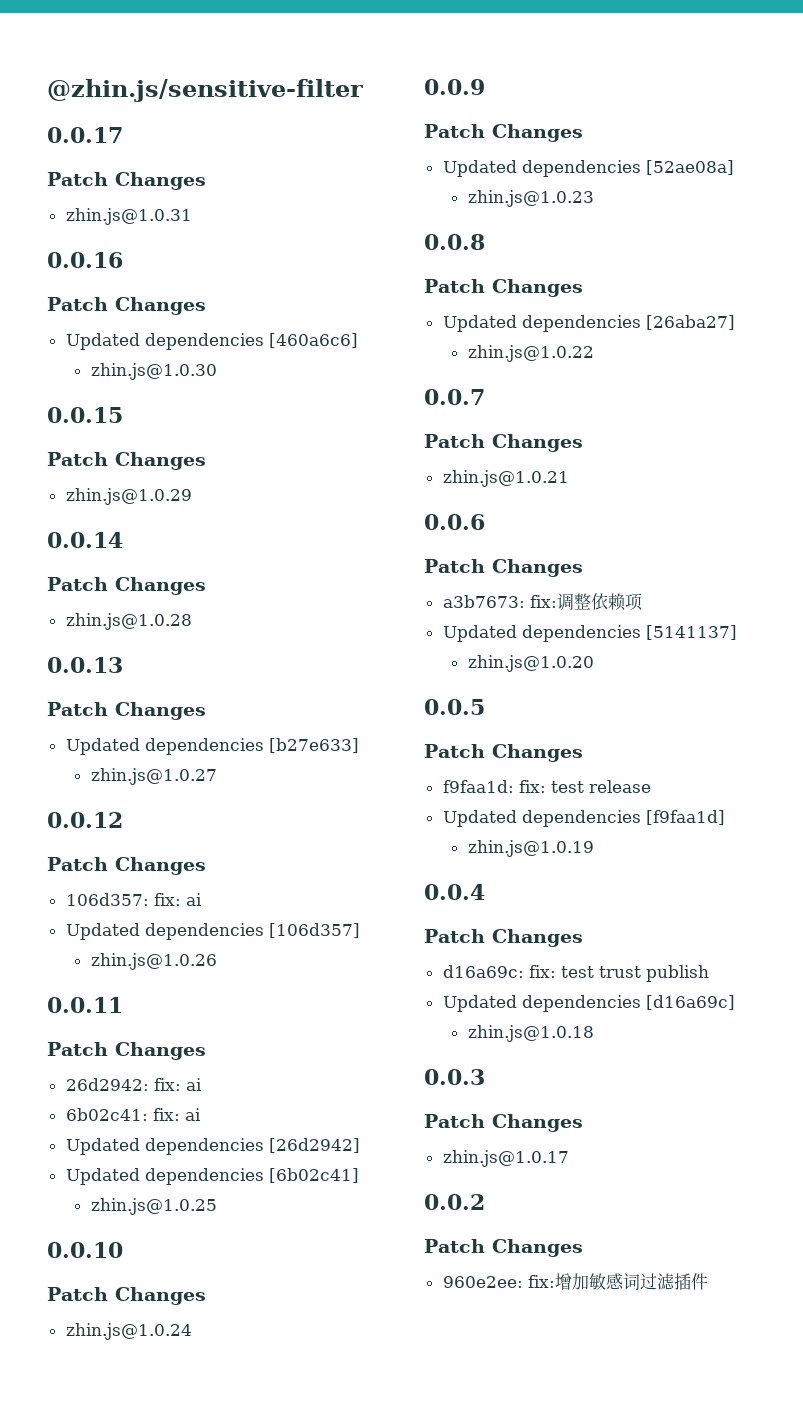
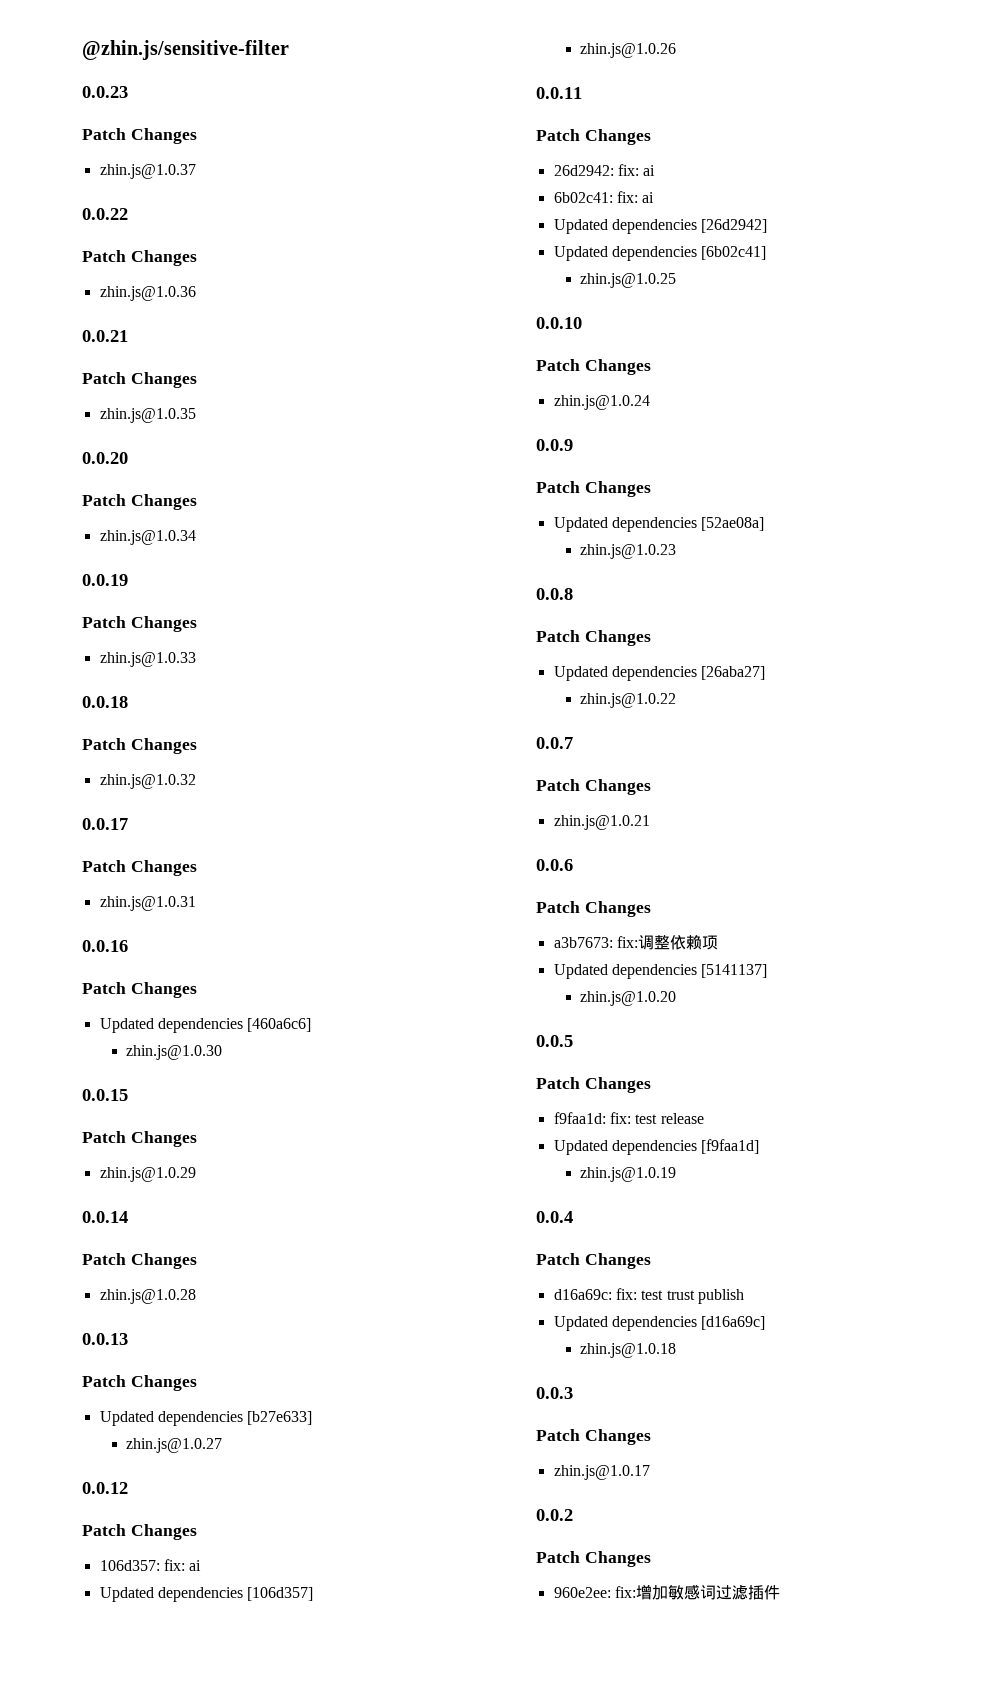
(363, 90) none -> [82,86,128,98] [82,128,197,144] [99,164,196,179] [82,208,128,220] [82,250,197,266] [99,286,196,301] [82,330,128,342] [82,372,197,388] [99,408,196,423] [82,452,128,464] [82,494,197,510] [99,530,196,545] [82,574,128,586] [82,616,197,632] [99,652,196,667] [82,696,128,708] [82,738,197,754] [99,774,196,789] // 0.0.23 // Patch Changes // zhin.js@1.0.37 // 0.0.22 // Patch Changes // zhin.js@1.0.36 // 0.0.21 // Patch Changes // zhin.js@1.0.35 // 0.0.20 // Patch Changes // zhin.js@1.0.34 // 0.0.19 // Patch Changes // zhin.js@1.0.33 // 0.0.18 // Patch Changes // zhin.js@1.0.32

